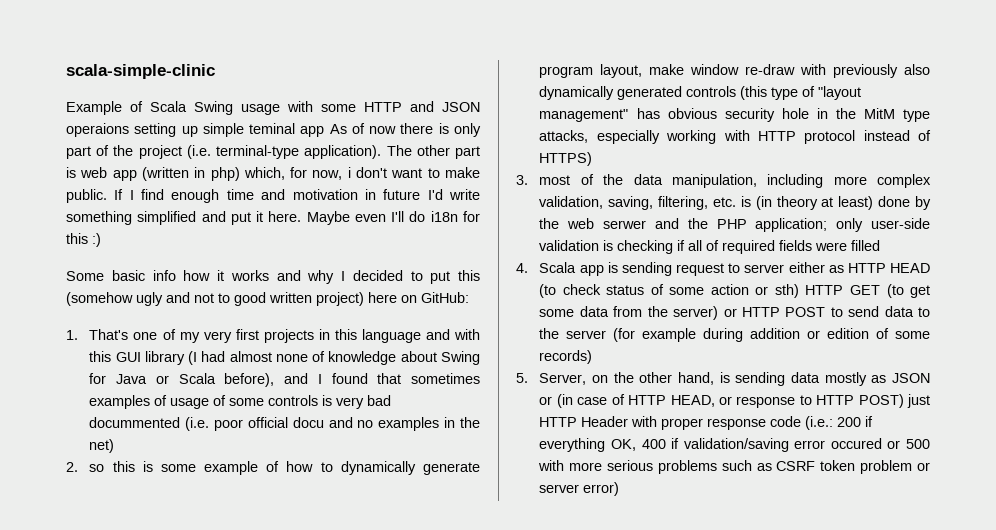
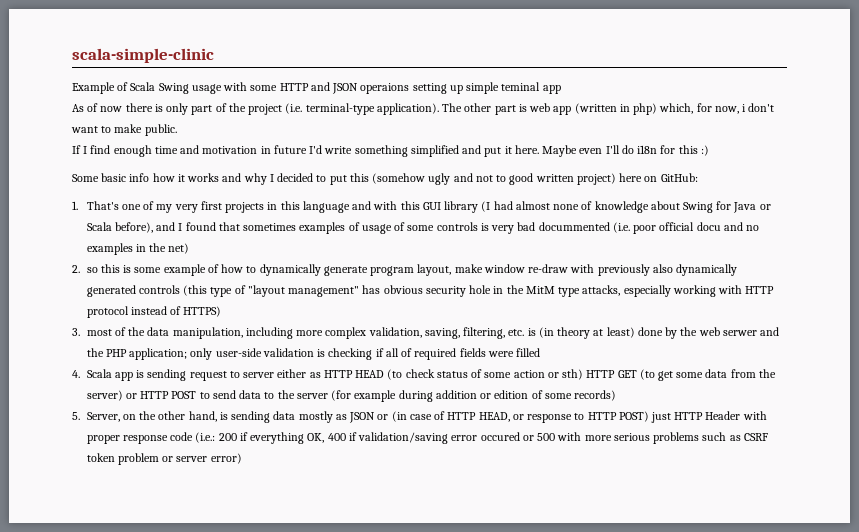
(325, 131) none -> (561, 89) //
(107, 196) none -> (177, 130) //

